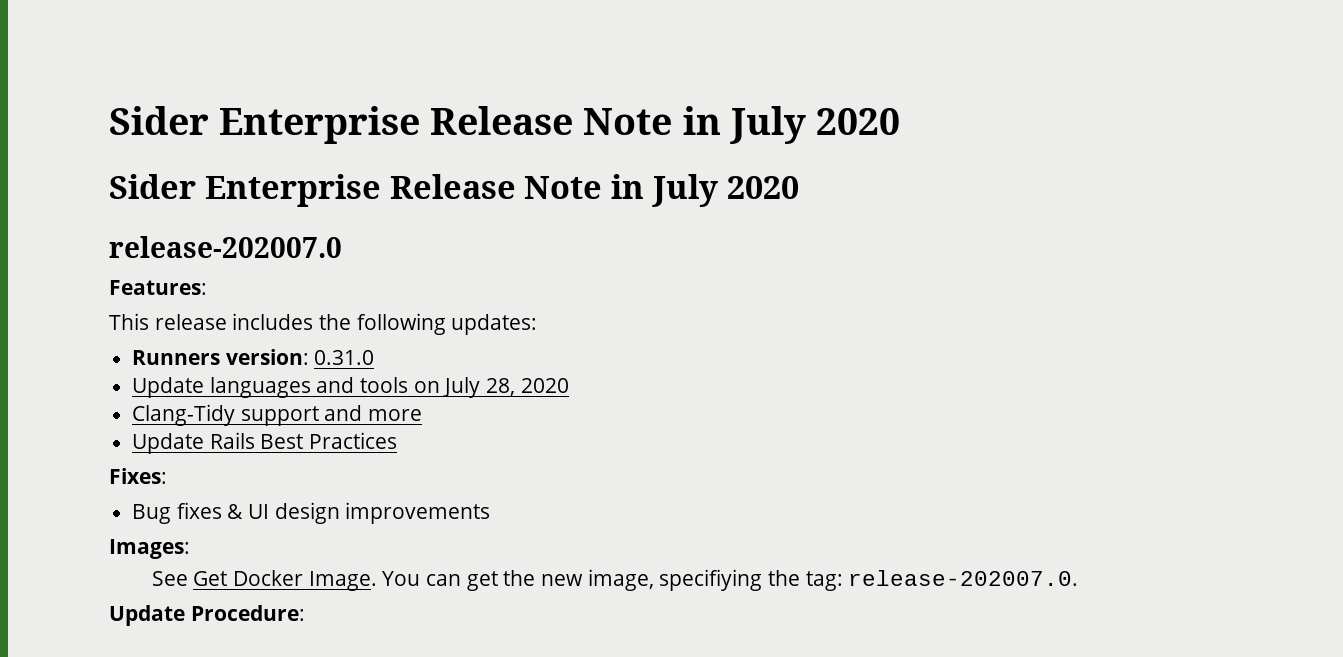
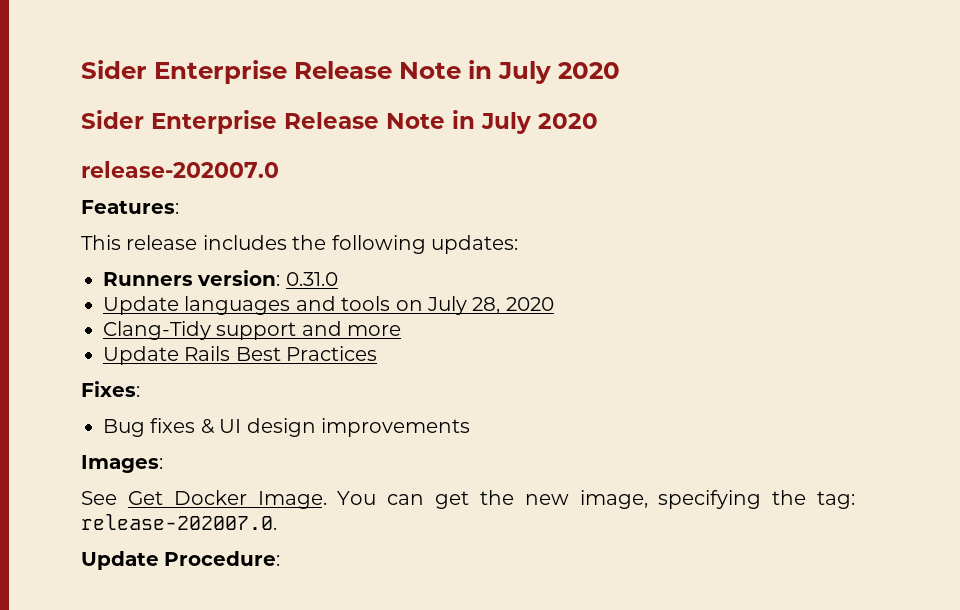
[659,569,763,591] specifiying -> [658,490,762,509] specifying

